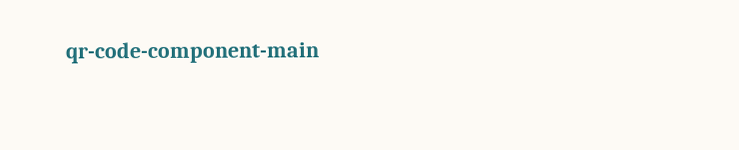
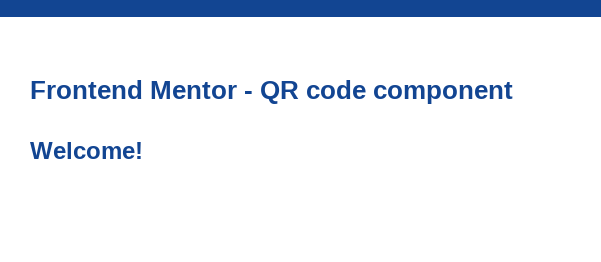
[65,41,319,64] qr-code-component-main -> [30,80,514,104] [30,142,143,159] Frontend Mentor - QR code component // Welcome!

